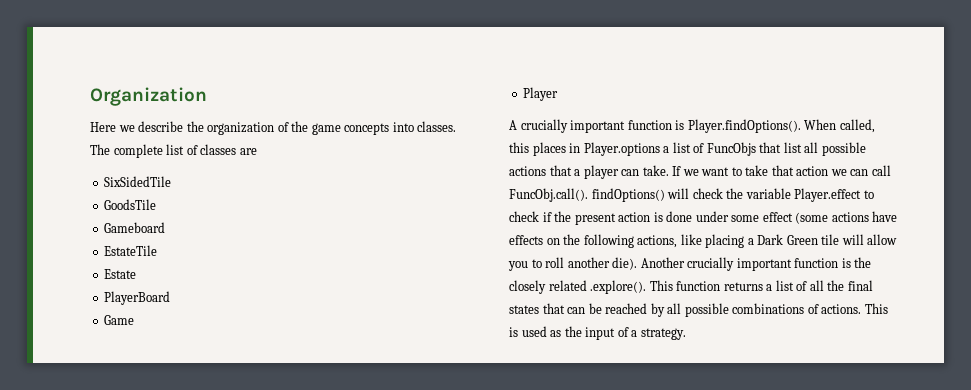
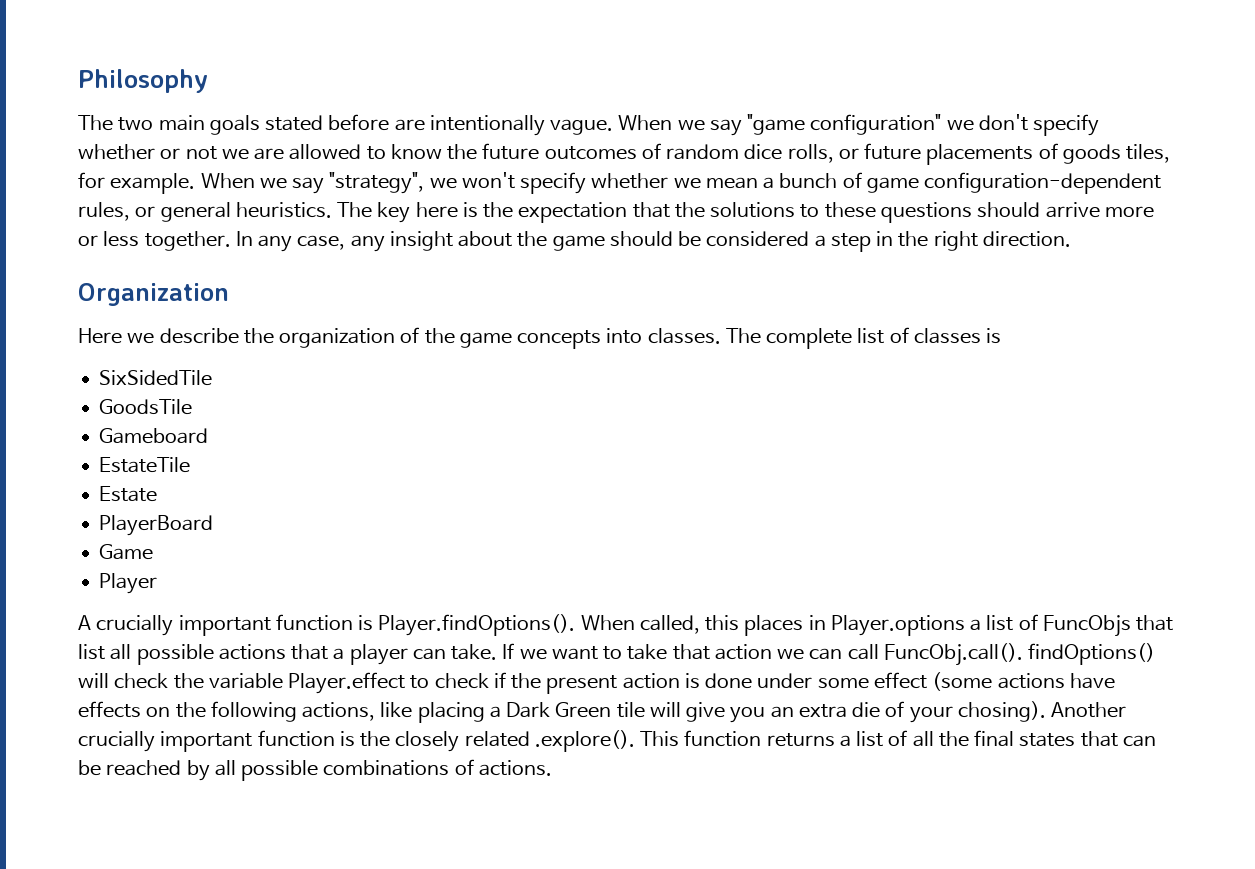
(90, 96) none -> [78,69,208,93] [78,114,1100,136] [78,143,1171,165] [78,172,1162,194] [78,202,1154,223] [78,231,1071,252] Philosophy // The two main goals stated before are intentionally vague. When we say "game configuration" we don't specify whether or not we are allowed to know the future outcomes of random dice rolls, or future placements of goods tiles, for example. When we say "strategy", we won't specify whether we mean a bunch of game configuration-dependent rules, or general heuristics. The key here is the expectation that the solutions to these questions should arrive more or less together. In any case, any insight about the game should be considered a step in the right direction. //
[239,148,257,155] are -> [986,328,1002,344] is
[867,234,898,245] [508,257,638,271] allow you to roll another die). -> [686,701,1047,723] give you an extra die of your chosing).
[864,303,888,314] [509,326,686,340] This is used as the input of a strategy. -> (552, 768) none

